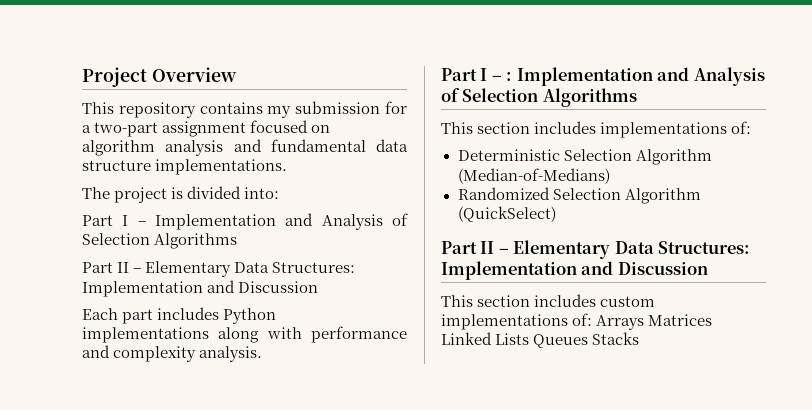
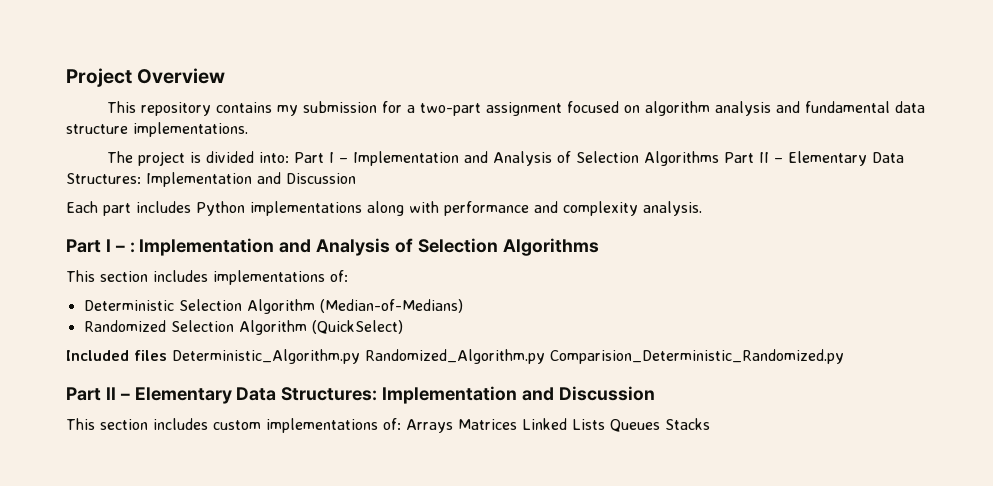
(280, 193) // -> (290, 157) none
(238, 241) // -> (720, 158) none
(556, 214) none -> [66,349,844,364] // Included files Deterministic_Algorithm.py Randomized_Algorithm.py Comparision_Deterministic_Randomized.py

